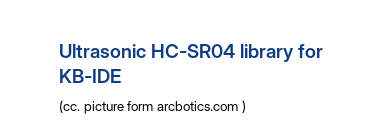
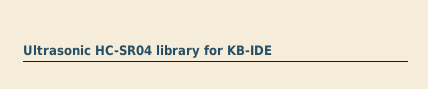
[59,100,246,114] // (cc. picture form arcbotics.com ) -> (272, 50) none

